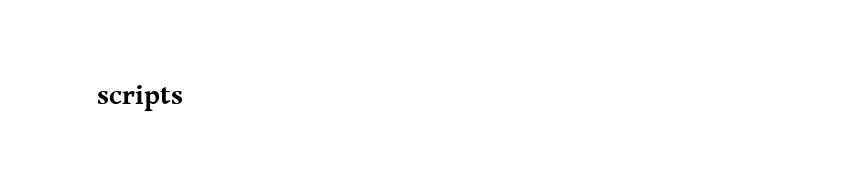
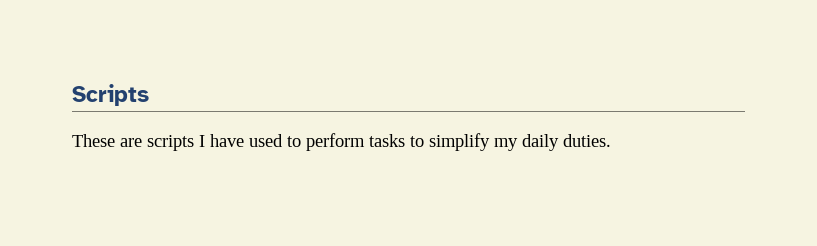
[97,85,183,111] scripts -> [72,84,149,106] [72,133,611,151] Scripts // These are scripts I have used to perform tasks to simplify my daily duties.

